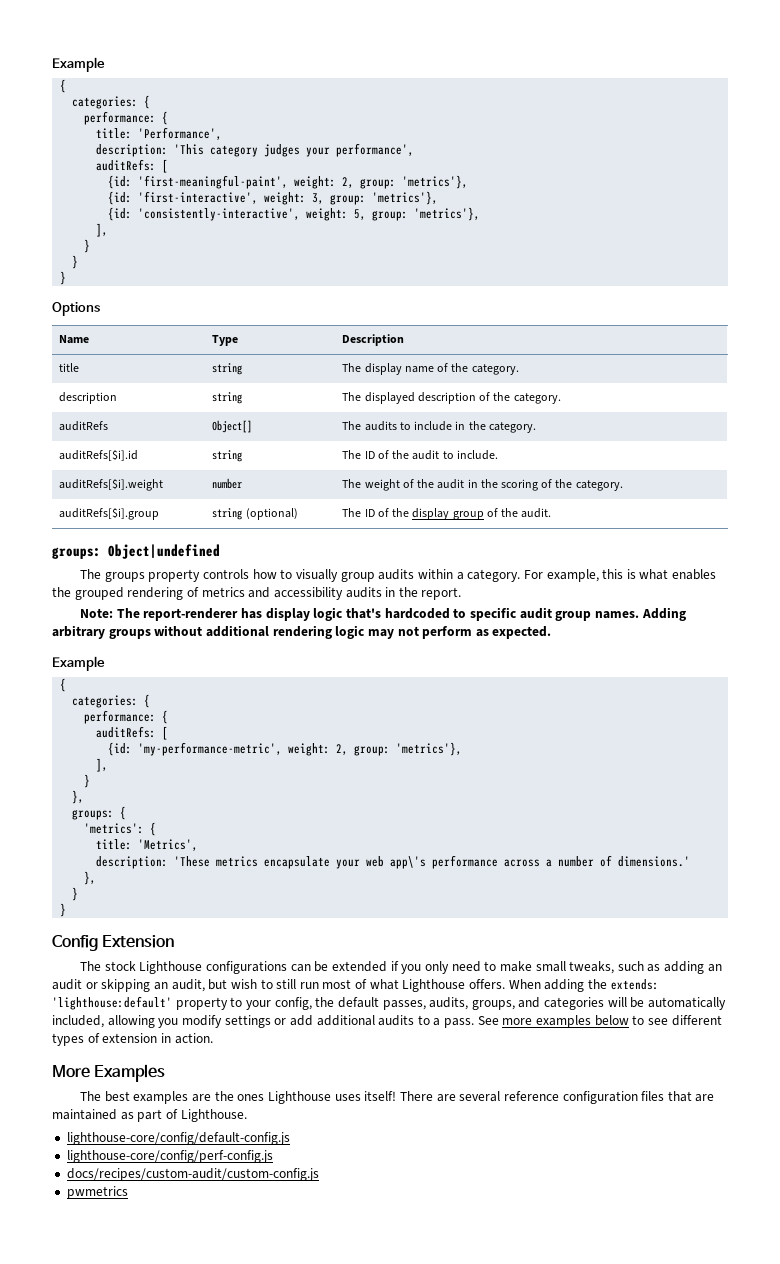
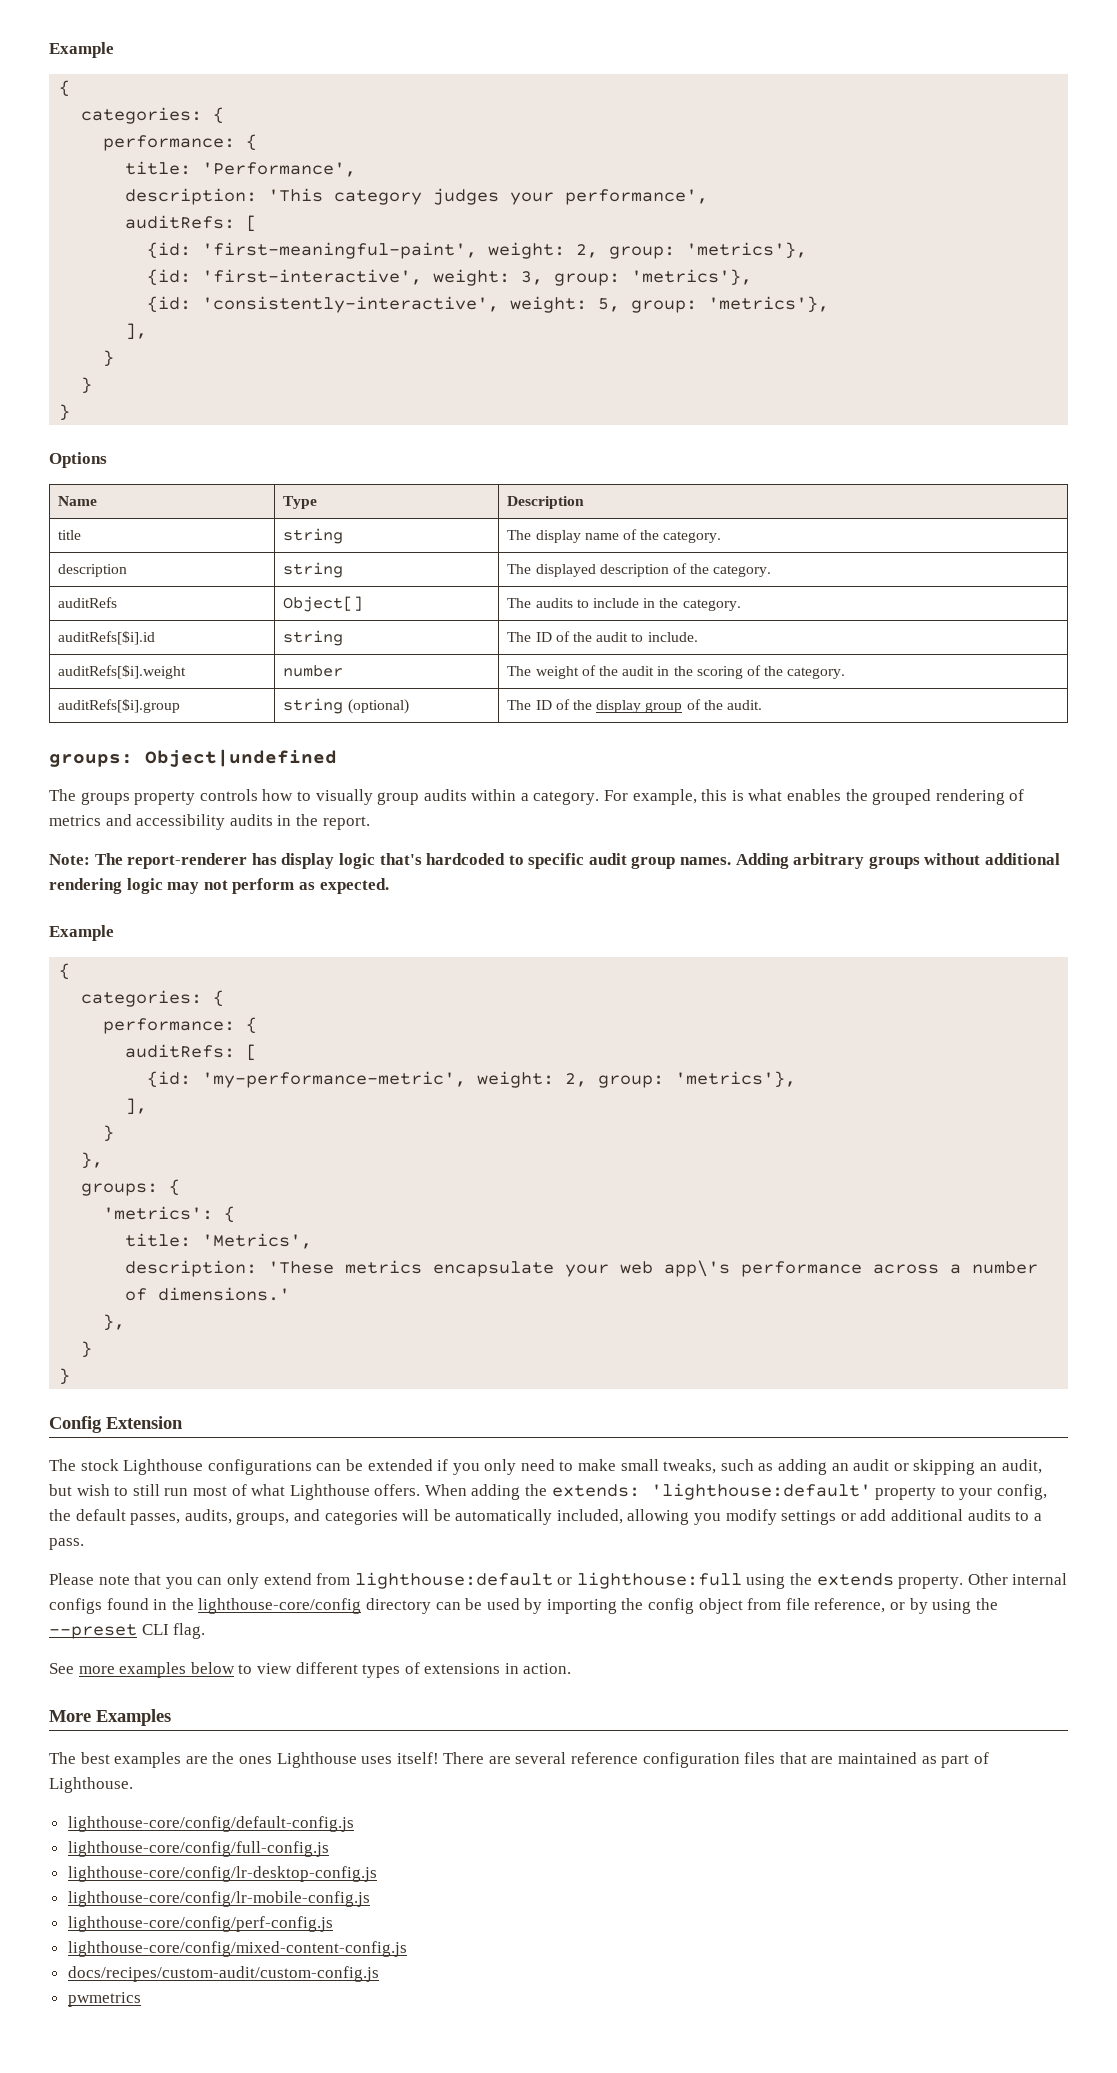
(475, 1023) none -> [49,1572,1068,1589] [49,1598,998,1614] [49,1623,206,1639] // Please note that you can only extend from lighthouse:default or lighthouse:full using the extends property. Other internal configs found in the lighthouse-core/config directory can be used by importing the config object from file reference, or by using the --preset CLI flag. //
[647,1018,668,1025] see -> [256,1663,292,1674] view
[102,1033,158,1043] extension -> [424,1663,501,1674] extensions
(290, 1138) none -> [67,1841,329,1857] [67,1866,377,1882] [67,1891,370,1907] // lighthouse-core/config/full-config.js // lighthouse-core/config/lr-desktop-config.js // lighthouse-core/config/lr-mobile-config.js
(273, 1156) none -> [67,1941,407,1957] // lighthouse-core/config/mixed-content-config.js

